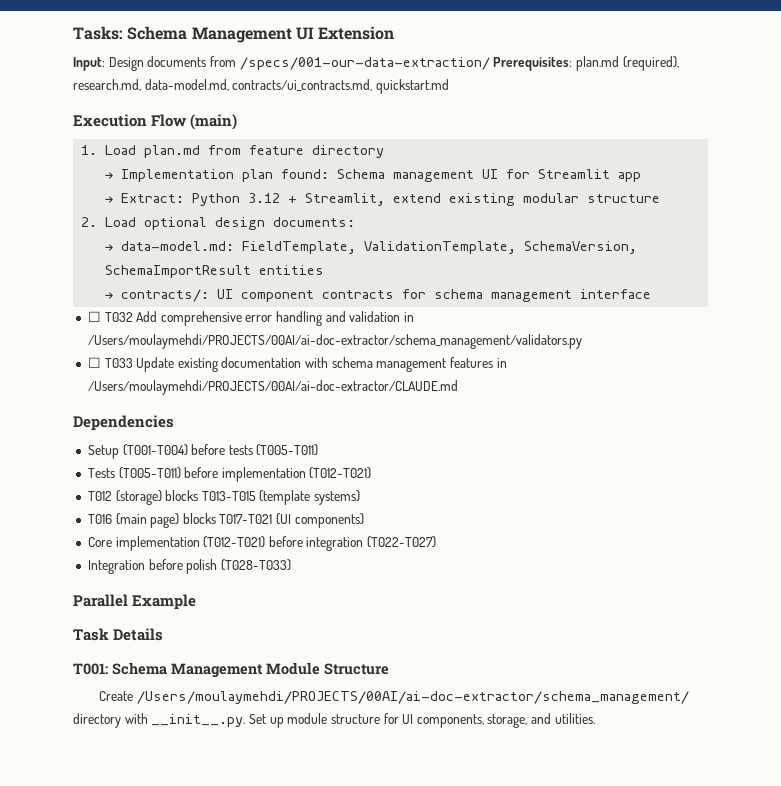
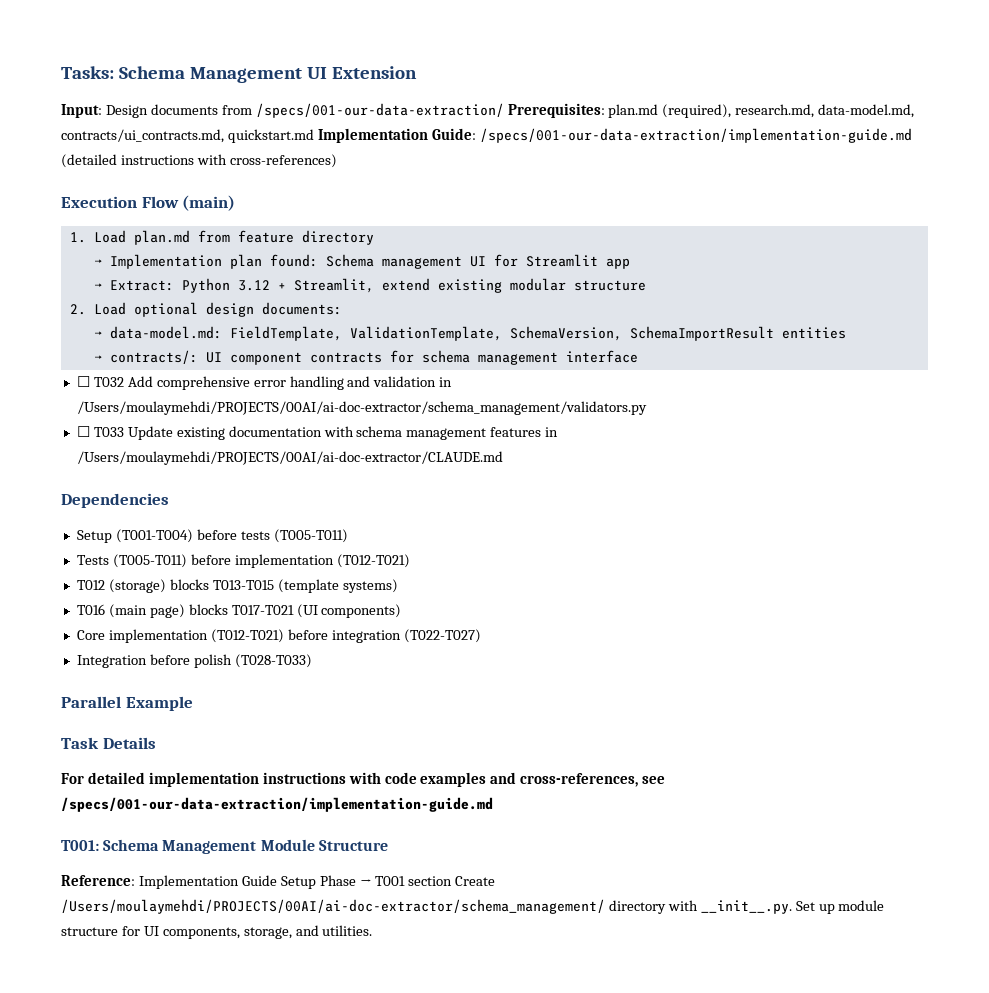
(449, 86) none -> [317,128,912,143] [61,154,337,168] Implementation Guide: /specs/001-our-data-extraction/implementation-guide.md (detailed instructions with cross-references)
(164, 634) none -> [61,772,666,787] [61,797,493,812] // For detailed implementation instructions with code examples and cross-references, see /specs/001-our-data-extraction/implementation-guide.md
(389, 669) none -> [61,875,453,889] Reference: Implementation Guide Setup Phase → T001 section

